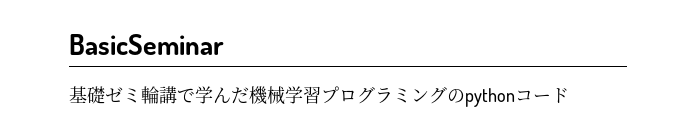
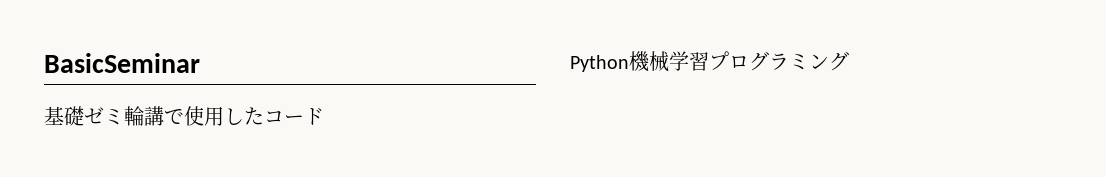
[195,86,249,104] 学んだ -> [184,106,324,126] [570,55,629,72] 使用したコード // Python
[447,88,569,107] のpythonコード -> (849, 61) none

